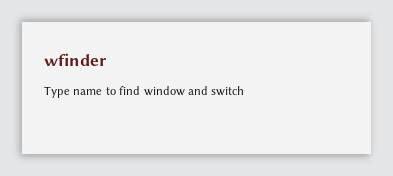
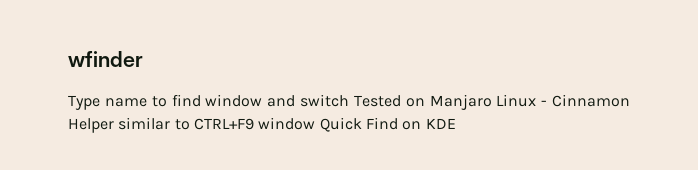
(245, 91) none -> [353,94,630,110] [68,117,456,133] Tested on Manjaro Linux - Cinnamon Helper similar to CTRL+F9 window Quick Find on KDE

